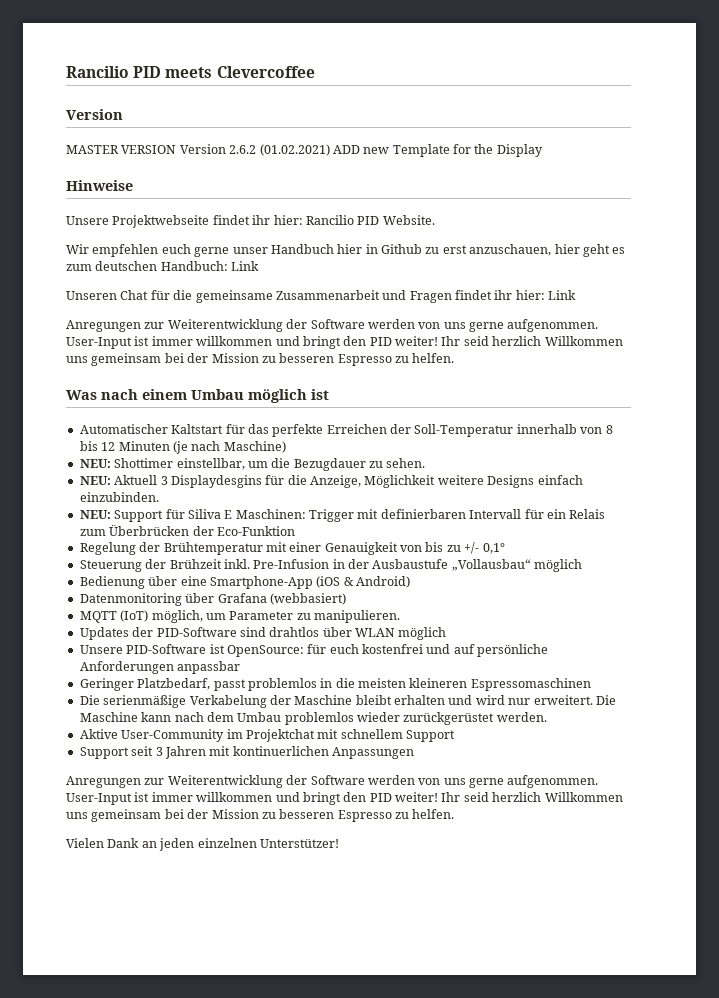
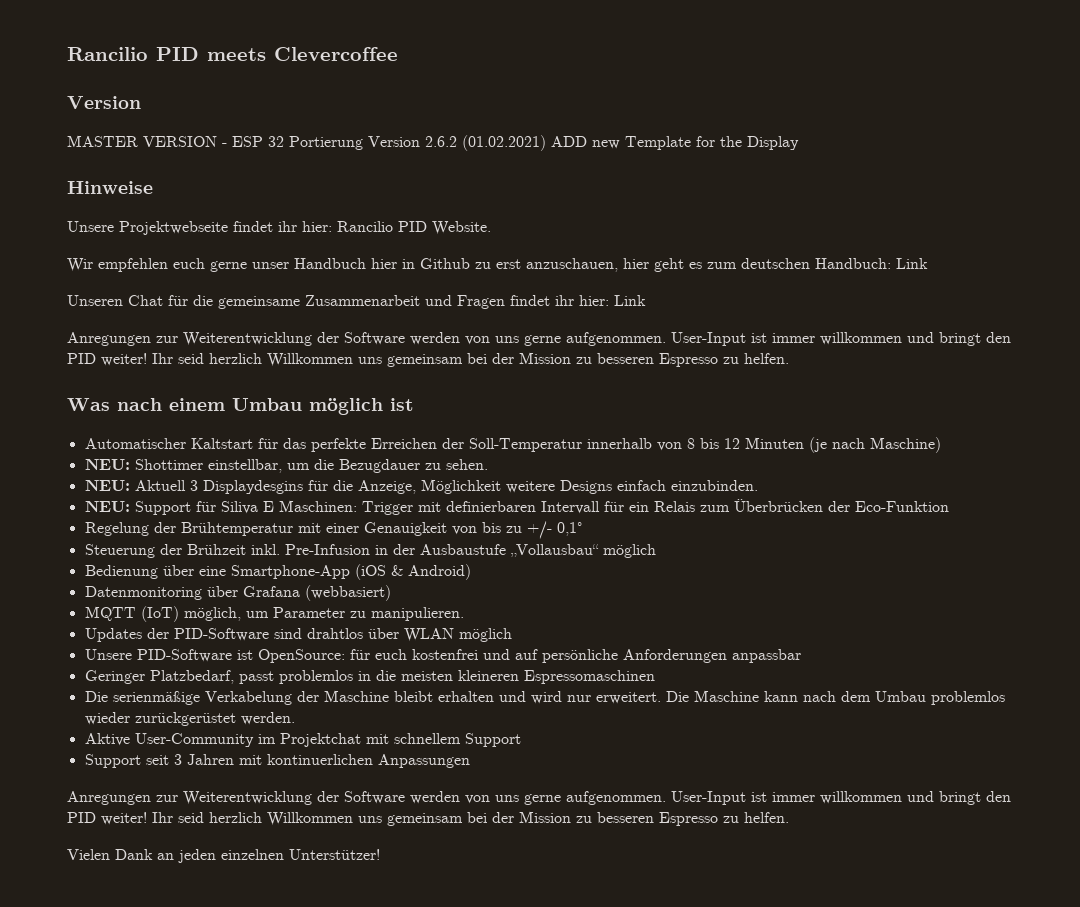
(177, 149) none -> [222,136,363,150] - ESP 32 Portierung

